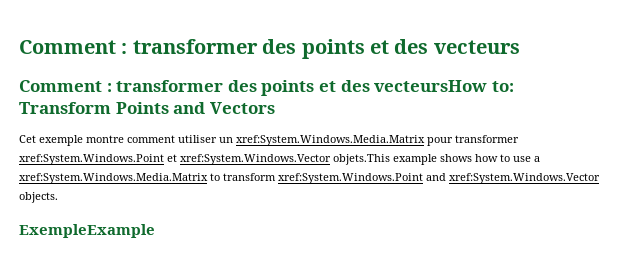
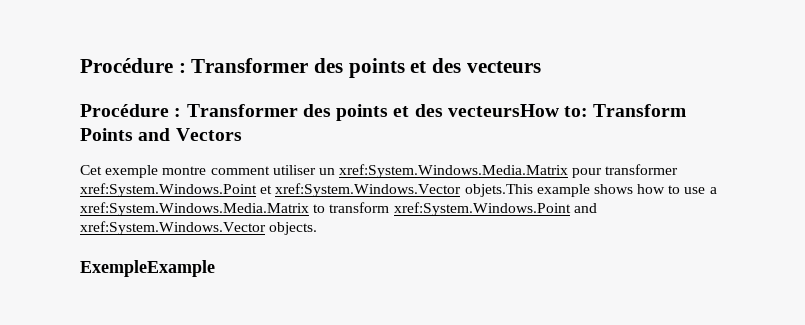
[19,39,258,54] Comment : transformer -> [80,58,309,73] Procédure : Transformer
[19,80,224,92] Comment : transformer -> [80,104,298,117] Procédure : Transformer

